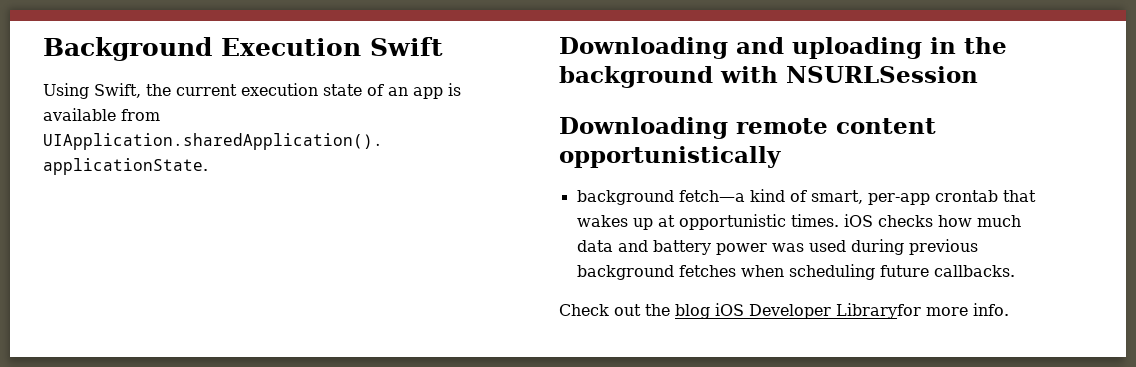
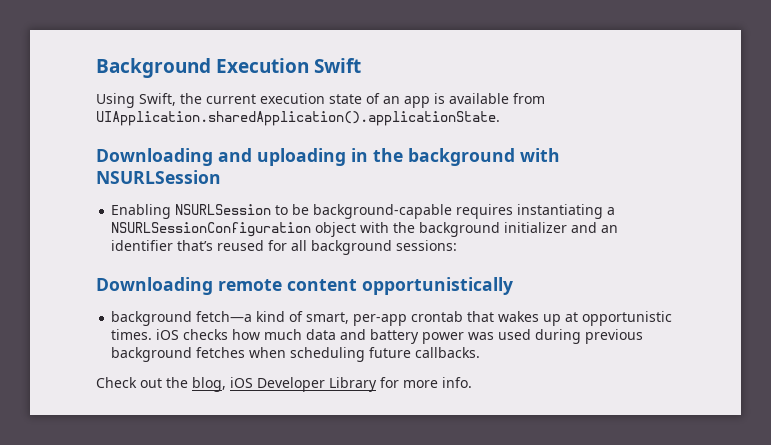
(978, 74) none -> [111,204,616,219] [111,222,619,237] [111,240,458,255] // Enabling NSURLSession to be background-capable requires instantiating a NSURLSessionConfiguration object with the background initializer and an identifier that’s reused for all background sessions:
[675,304,710,319] blog -> [192,377,226,392] blog,
[836,303,921,319] Libraryfor -> [329,377,399,392] Library for

